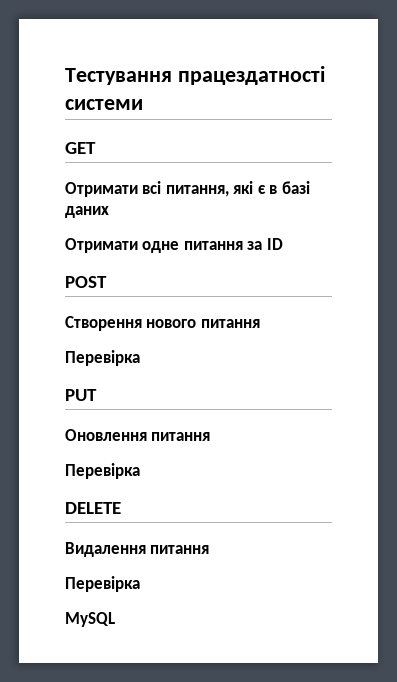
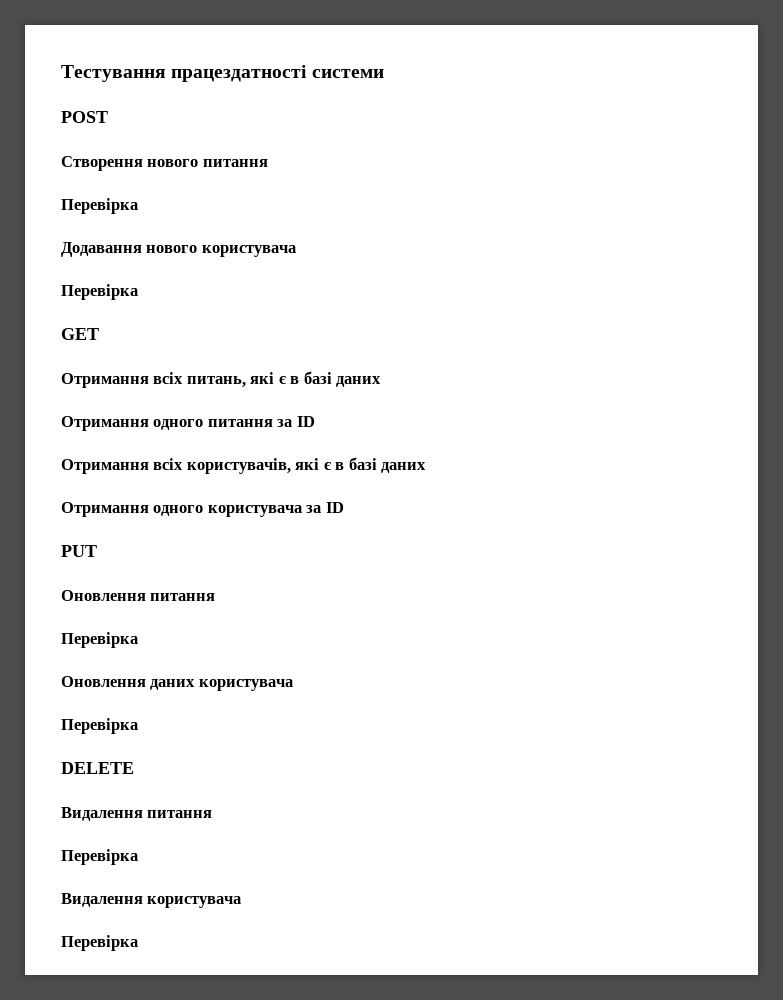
[65,142,96,154] [65,181,310,197] [65,206,109,218] [65,238,283,253] // GET // Отримати всі питання, які є в базі даних // Отримати одне питання за ID -> (384, 73) none
(140, 358) none -> [61,242,296,257] [61,284,138,300] [61,328,99,340] [61,371,382,388] [61,416,315,431] [61,457,427,474] [61,502,344,517] // Додавання нового користувача // Перевірка // GET // Отримання всіх питань, які є в базі даних // Отримання одного питання за ID // Отримання всіх користувачів, які є в базі даних // Отримання одного користувача за ID
(140, 471) none -> [61,676,293,691] [61,718,138,734] // Оновлення даних користувача // Перевірка
[65,612,115,627] MySQL -> [61,893,242,908] [61,935,138,951] Видалення користувача // Перевірка

